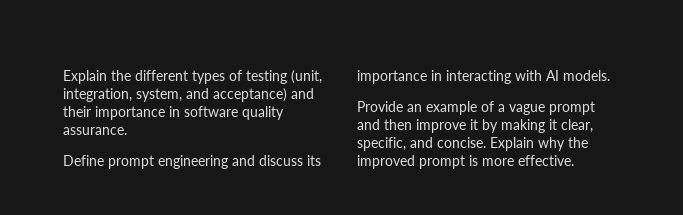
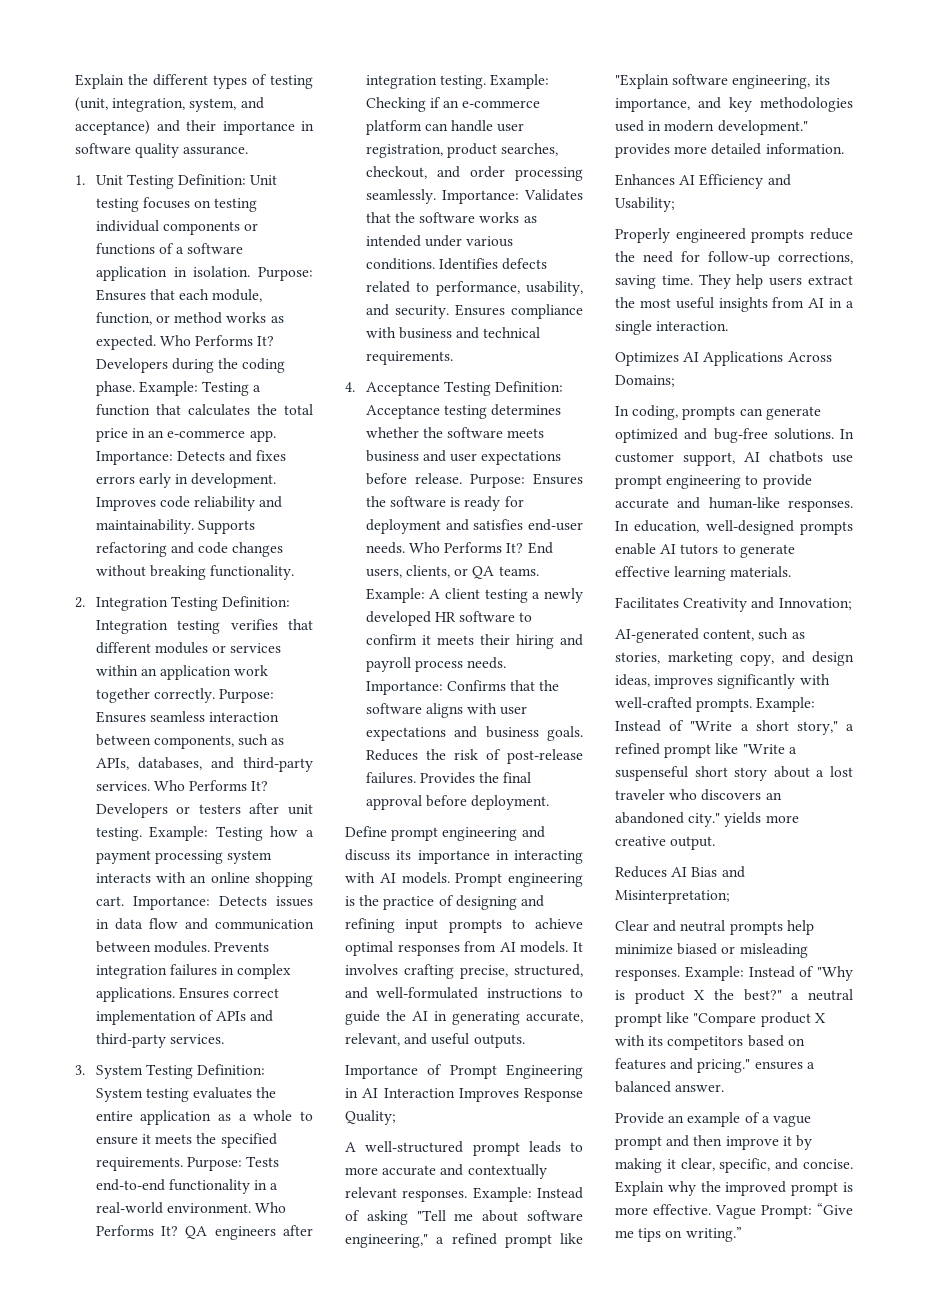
(127, 131) none -> [75,174,278,189] [95,197,258,212] [95,220,259,235] [95,243,244,255] [95,266,313,281] [95,289,263,302] [95,312,284,325] [95,335,275,350] [95,358,286,373] [95,381,262,396] [95,404,313,416] [95,428,276,442] [95,450,287,465] [95,473,277,488] [95,496,283,511] [95,519,256,534] [95,542,284,557] [95,565,295,580] [75,596,291,611] [95,619,313,634] [95,642,282,654] [95,665,269,680] [95,688,275,703] [95,711,280,723] [95,734,285,749] [95,757,313,772] [95,780,269,791] [95,803,313,818] [95,826,314,841] [95,850,273,864] [95,872,313,887] [95,896,313,910] [95,918,314,930] [95,941,270,953] [95,964,292,979] [95,987,280,1002] [95,1010,274,1025] [95,1033,225,1048] [75,1064,266,1079] [95,1087,277,1102] [95,1110,313,1125] [95,1133,277,1148] [95,1156,280,1171] [95,1179,279,1194] [95,1202,287,1214] [95,1225,313,1240] [365,74,550,89] [365,97,541,112] [365,120,525,135] [365,143,559,158] [365,166,583,181] [365,189,583,204] [365,212,537,223] [365,235,514,247] [365,258,548,270] [365,281,583,296] [365,304,583,319] [365,327,541,339] [365,351,453,365] [345,381,564,396] [365,404,562,419] [365,427,545,438] [365,450,562,465] [365,473,583,488] [365,496,524,511] [365,519,583,534] [365,542,553,554] [365,565,539,579] [365,588,583,603] [365,611,533,626] [365,634,583,649] [365,657,507,672] [365,680,560,695] [365,703,528,718] [365,726,583,741] [365,749,583,764] [365,772,532,784] [365,795,550,810] // 1. Unit Testing Definition: Unit testing focuses on testing individual components or functions of a software application in isolation. Purpose: Ensures that each module, function, or method works as expected. Who Performs It? Developers during the coding phase. Example: Testing a function that calculates the total price in an e-commerce app. Importance: Detects and fixes errors early in development. Improves code reliability and maintainability. Supports refactoring and code changes without breaking functionality. // 2. Integration Testing Definition: Integration testing verifies that different modules or services within an application work together correctly. Purpose: Ensures seamless interaction between components, such as APIs, databases, and third-party services. Who Performs It? Developers or testers after unit testing. Example: Testing how a payment processing system interacts with an online shopping cart. Importance: Detects issues in data flow and communication between modules. Prevents integration failures in complex applications. Ensures correct implementation of APIs and third-party services. // 3. System Testing Definition: System testing evaluates the entire application as a whole to ensure it meets the specified requirements. Purpose: Tests end-to-end functionality in a real-world environment. Who Performs It? QA engineers after integration testing. Example: Checking if an e-commerce platform can handle user registration, product searches, checkout, and order processing seamlessly. Importance: Validates that the software works as intended under various conditions. Identifies defects related to performance, usability, and security. Ensures compliance with business and technical requirements. // 4. Acceptance Testing Definition: Acceptance testing determines whether the software meets business and user expectations before release. Purpose: Ensures the software is ready for deployment and satisfies end-user needs. Who Performs It? End users, clients, or QA teams. Example: A client testing a newly developed HR software to confirm it meets their hiring and payroll process needs. Importance: Confirms that the software aligns with user expectations and business goals. Reduces the risk of post-release failures. Provides the final approval before deployment.
(610, 75) none -> [455,873,583,887] [345,895,544,910] [345,918,583,933] [345,941,583,956] [345,964,583,979] [345,987,583,999] [345,1010,583,1025] [345,1033,525,1048] [345,1064,583,1079] [345,1088,583,1102] [345,1110,396,1125] [345,1141,583,1156] [345,1164,547,1179] [345,1187,583,1202] [345,1210,583,1225] [345,1233,583,1248] [615,74,830,89] [615,97,853,112] [615,120,808,135] [615,143,844,158] [615,174,791,189] [615,197,675,212] [615,228,853,243] [615,251,853,266] [615,274,853,289] [615,297,854,312] [615,320,729,335] [615,351,832,366] [615,375,675,387] [615,405,821,420] [615,428,854,443] [615,451,853,466] [615,474,812,489] [615,497,853,512] [615,520,853,535] [615,543,795,558] [615,566,792,581] [615,597,852,612] [615,628,805,643] [615,651,854,666] [615,674,830,689] [615,697,816,712] [615,720,854,735] [615,743,797,758] [615,766,853,781] [615,789,782,801] [615,812,799,827] [615,836,716,850] [615,866,745,878] [615,890,730,904] [615,920,814,935] [615,943,808,958] [615,966,853,981] [615,989,853,1004] [615,1012,825,1027] [615,1035,805,1050] [615,1058,815,1073] [615,1081,725,1093] Prompt engineering is the practice of designing and refining input prompts to achieve optimal responses from AI models. It involves crafting precise, structured, and well-formulated instructions to guide the AI in generating accurate, relevant, and useful outputs. // Importance of Prompt Engineering in AI Interaction Improves Response Quality; // A well-structured prompt leads to more accurate and contextually relevant responses. Example: Instead of asking "Tell me about software engineering," a refined prompt like "Explain software engineering, its importance, and key methodologies used in modern development." provides more detailed information. // Enhances AI Efficiency and Usability; // Properly engineered prompts reduce the need for follow-up corrections, saving time. They help users extract the most useful insights from AI in a single interaction. // Optimizes AI Applications Across Domains; // In coding, prompts can generate optimized and bug-free solutions. In customer support, AI chatbots use prompt engineering to provide accurate and human-like responses. In education, well-designed prompts enable AI tutors to generate effective learning materials. // Facilitates Creativity and Innovation; // AI-generated content, such as stories, marketing copy, and design ideas, improves significantly with well-crafted prompts. Example: Instead of "Write a short story," a refined prompt like "Write a suspenseful short story about a lost traveler who discovers an abandoned city." yields more creative output. // Reduces AI Bias and Misinterpretation; // Clear and neutral prompts help minimize biased or misleading responses. Example: Instead of "Why is product X the best?" a neutral prompt like "Compare product X with its competitors based on features and pricing." ensures a balanced answer.
(574, 160) none -> [715,1203,853,1219] [615,1227,742,1242] Vague Prompt: “Give me tips on writing.”

